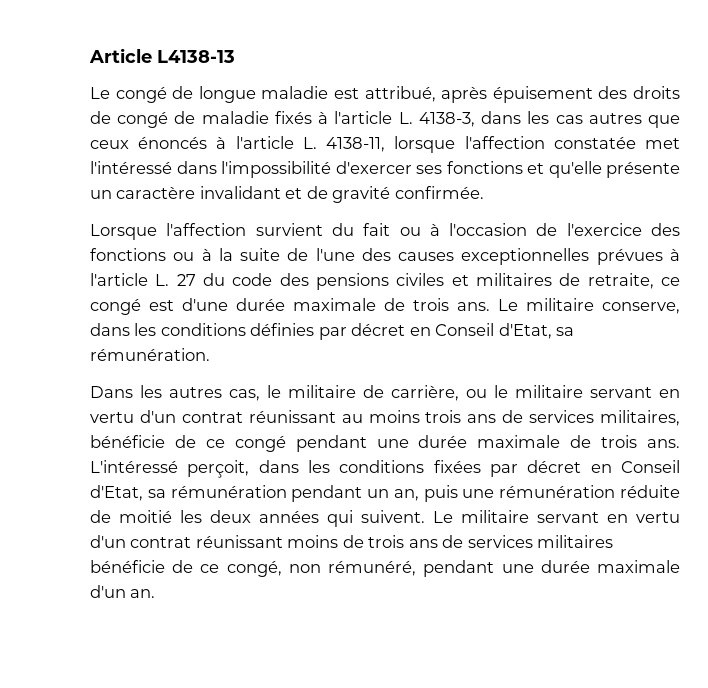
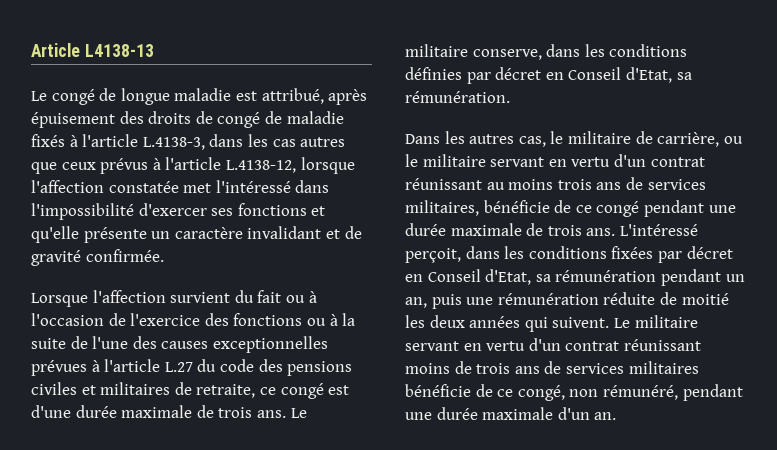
[398,112,475,127] L. 4138-3, -> [142,137,205,150] L.4138-3,
[138,136,386,152] énoncés à l'article L. 4138-11, -> [100,157,296,174] prévus à l'article L.4138-12,
[155,274,196,286] L. 27 -> [164,362,193,372] L.27

